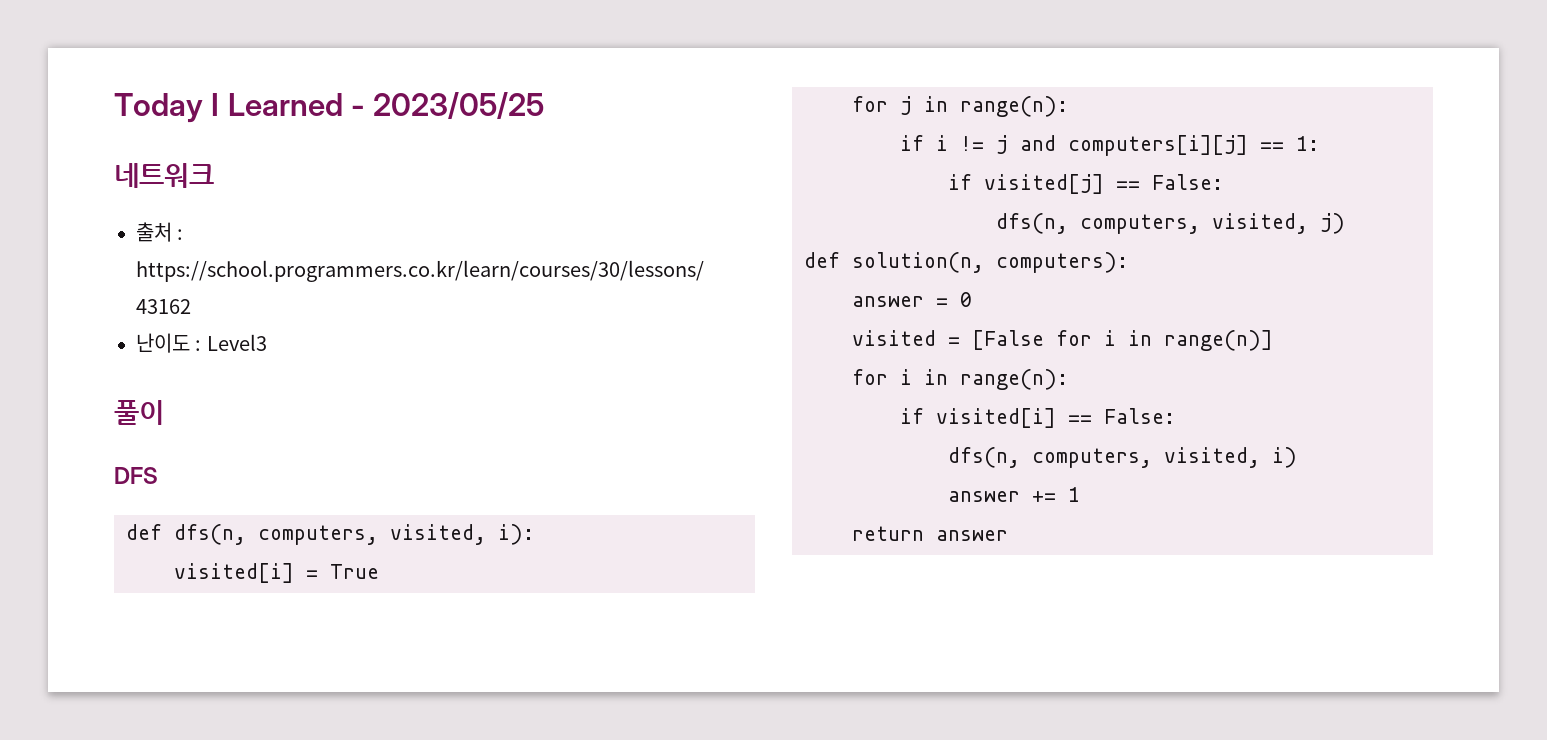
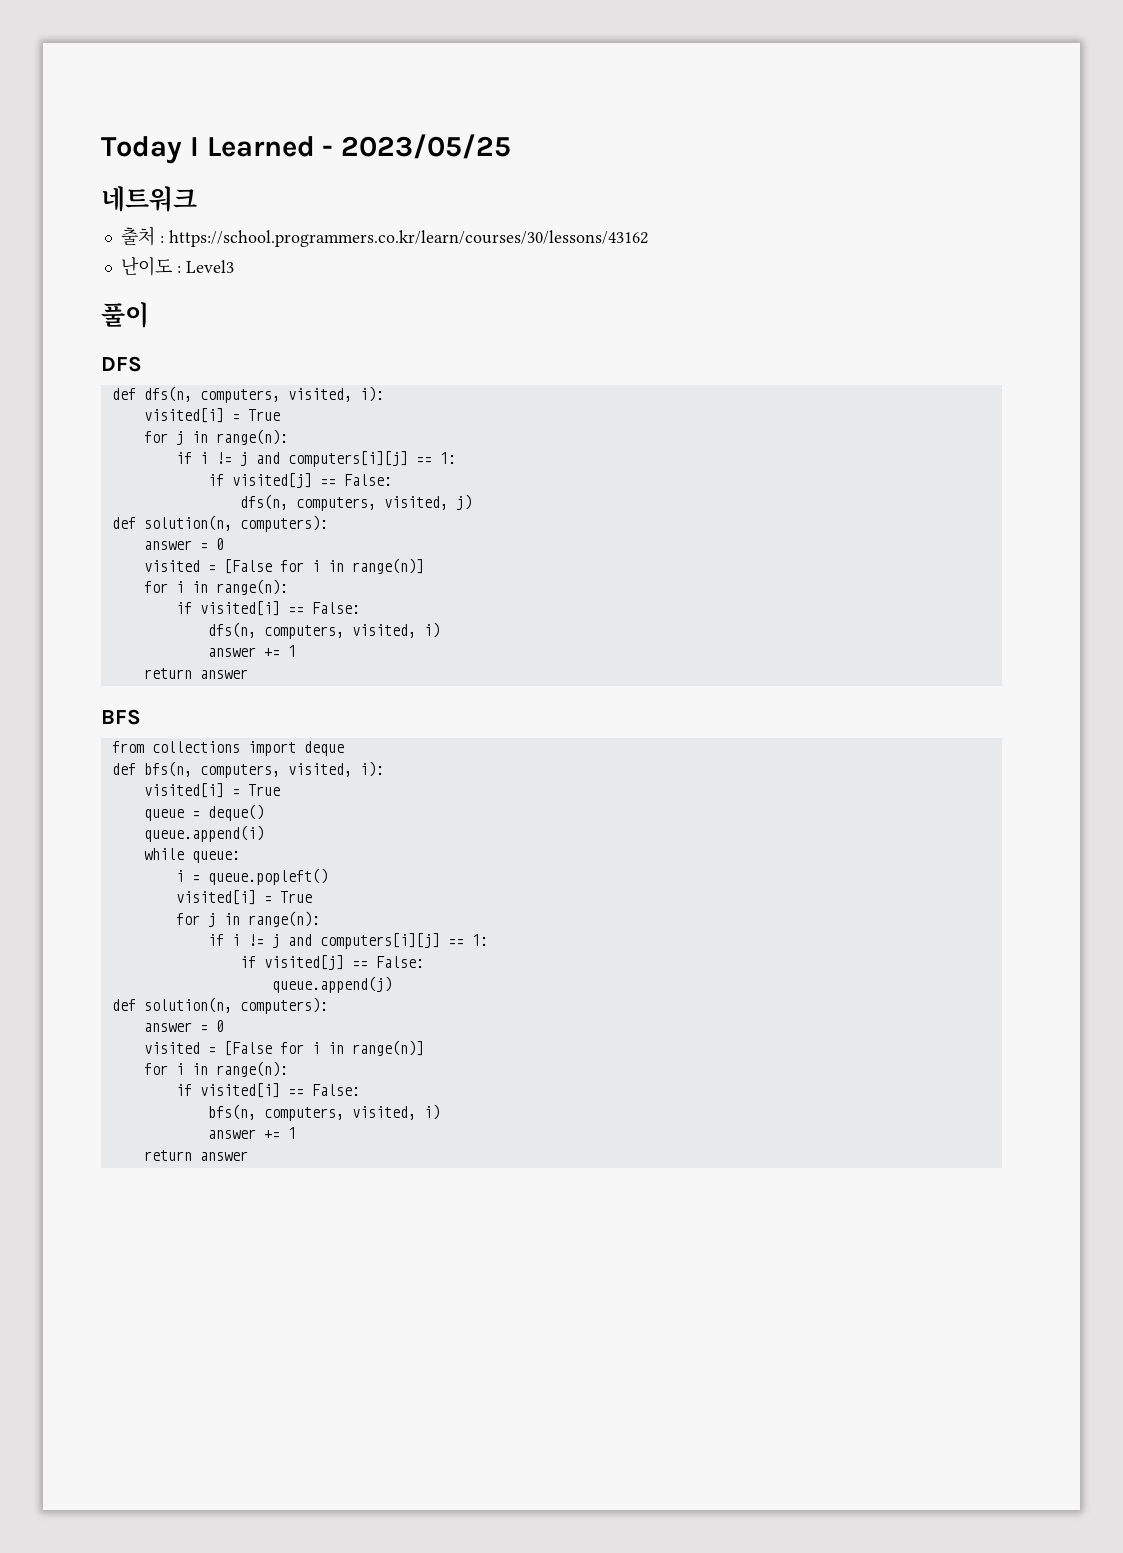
(1008, 535) none -> [101,709,141,725] [111,741,344,756] [111,761,384,778] [143,783,280,798] [143,804,264,821] [143,825,264,842] [143,848,240,863] [175,868,328,885] [175,890,312,905] [175,911,320,927] [207,933,488,949] [239,955,424,970] [271,976,392,993] [111,997,328,1014] [143,1020,224,1032] [143,1040,424,1056] [143,1061,288,1077] [175,1083,360,1098] [207,1104,440,1121] [207,1127,296,1139] [143,1150,248,1161] // BFS // from collections import deque // def bfs(n, computers, visited, i): // visited[i] = True // queue = deque() // queue.append(i) // while queue: // i = queue.popleft() // visited[i] = True // for j in range(n): // if i != j and computers[i][j] == 1: // if visited[j] == False: // queue.append(j) // def solution(n, computers): // answer = 0 // visited = [False for i in range(n)] // for i in range(n): // if visited[i] == False: // bfs(n, computers, visited, i) // answer += 1 // return answer

